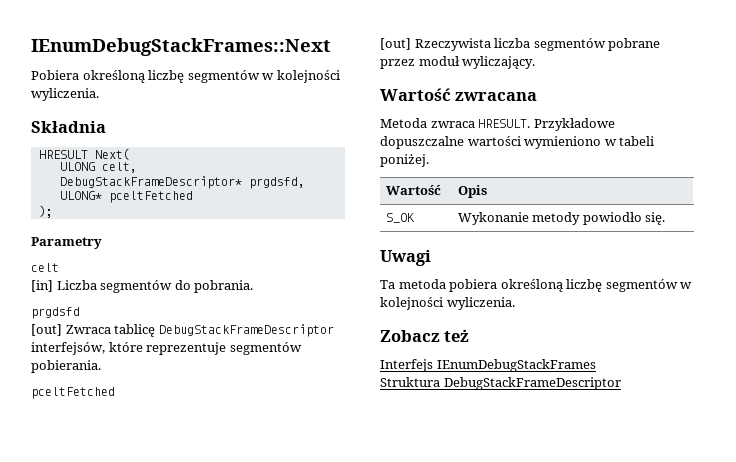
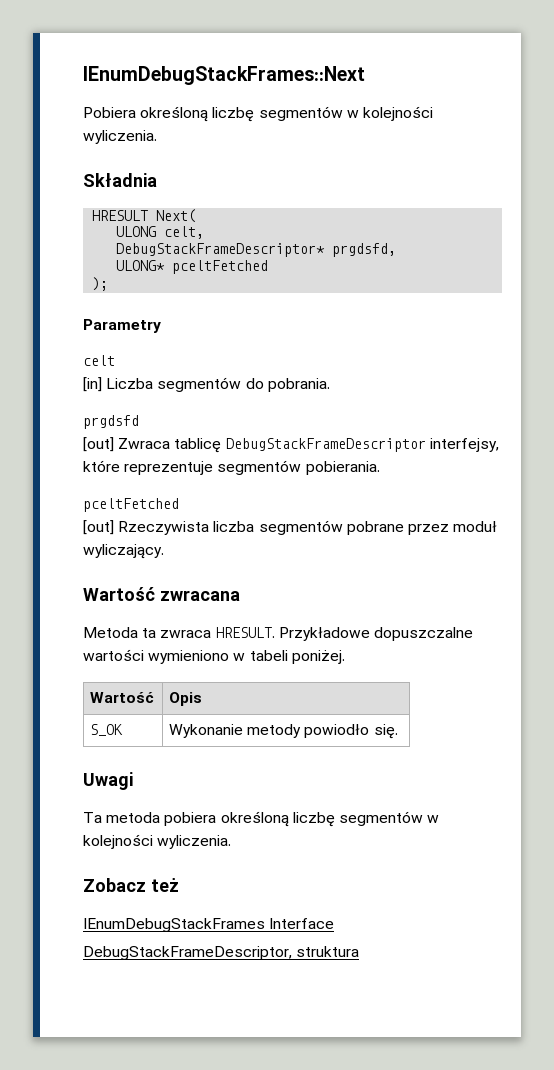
[31,342,105,355] interfejsów, -> [429,438,499,452] interfejsy,
(427, 123) none -> [142,628,157,638] ta
[380,359,433,372] Interfejs -> (179, 885) none
[380,377,621,390] // Struktura DebugStackFrameDescriptor -> [269,918,335,929] [83,946,360,960] Interface // DebugStackFrameDescriptor, struktura

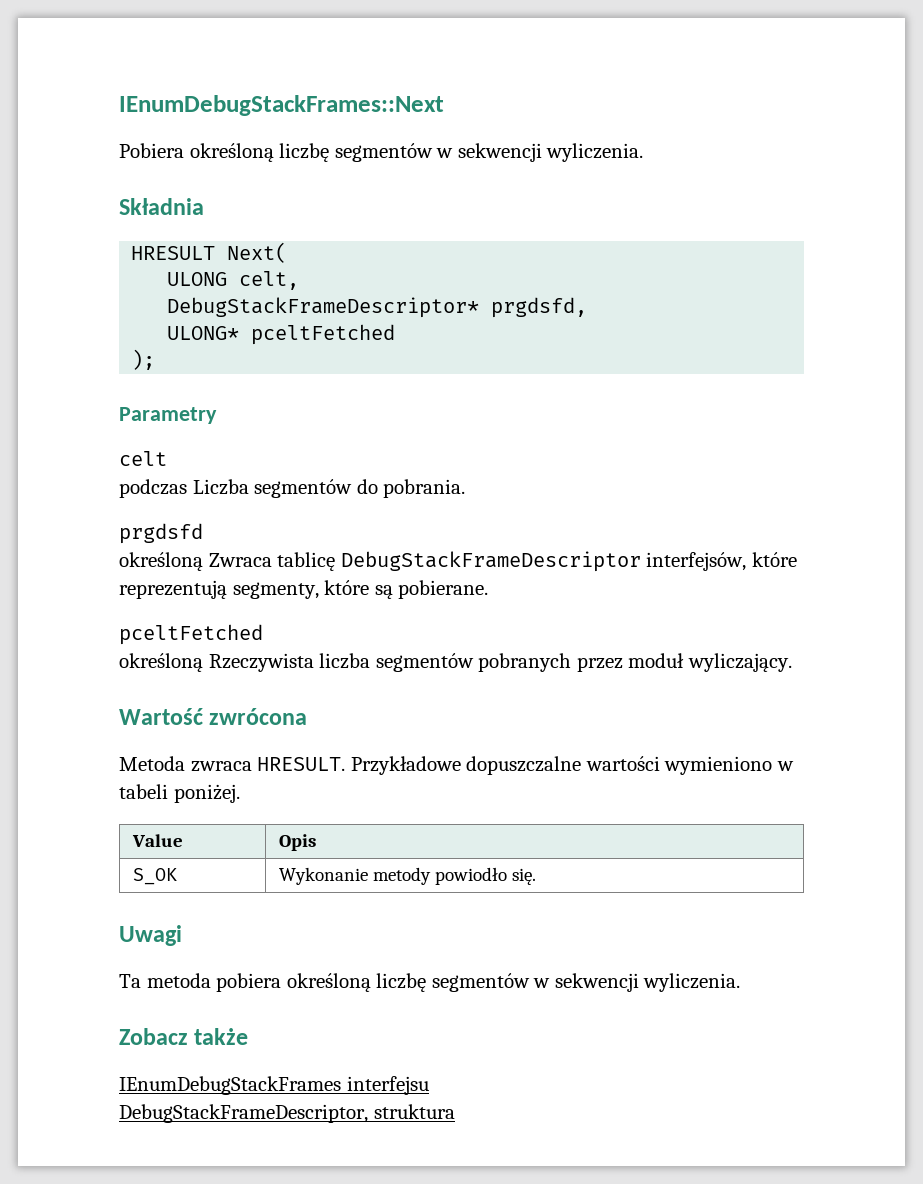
[362,106,433,121] kolejności -> [457,143,542,162] sekwencji
[83,377,102,392] [in] -> [119,479,187,498] podczas
[83,437,114,452] [out] -> [119,552,203,571] określoną
[429,438,499,452] [83,460,380,475] [83,498,179,512] [83,520,114,535] interfejsy, które reprezentuje segmentów pobierania. // pceltFetched // [out] -> [646,552,797,571] [119,580,489,599] [119,624,263,645] [119,653,203,672] interfejsów, które reprezentują segmenty, które są pobierane. // pceltFetched // określoną
[346,521,404,535] pobrane -> [478,653,572,672] pobranych
[160,590,240,601] zwracana -> [209,708,308,725] zwrócona
[142,628,157,638] ta -> (185, 763) none
[90,692,155,703] Wartość -> [132,834,184,847] Value
[83,834,153,849] kolejności -> [554,973,639,992] sekwencji
[151,878,179,892] też -> [194,1028,249,1045] także
[269,918,335,929] Interface -> [346,1076,429,1095] interfejsu

